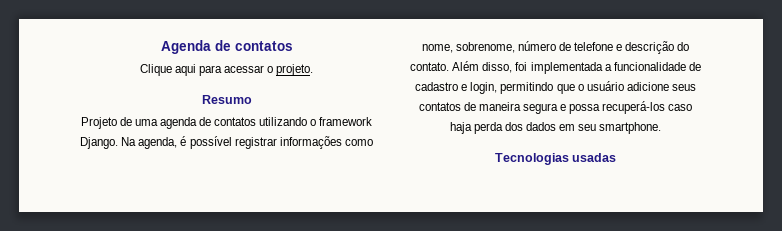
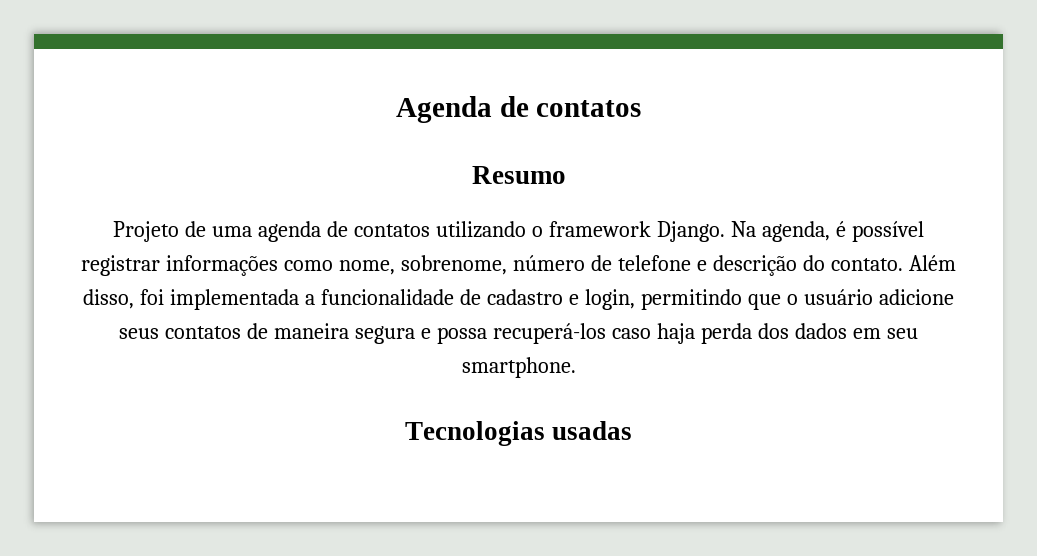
[139,64,314,76] // Clique aqui para acessar o projeto. -> (642, 108) none

